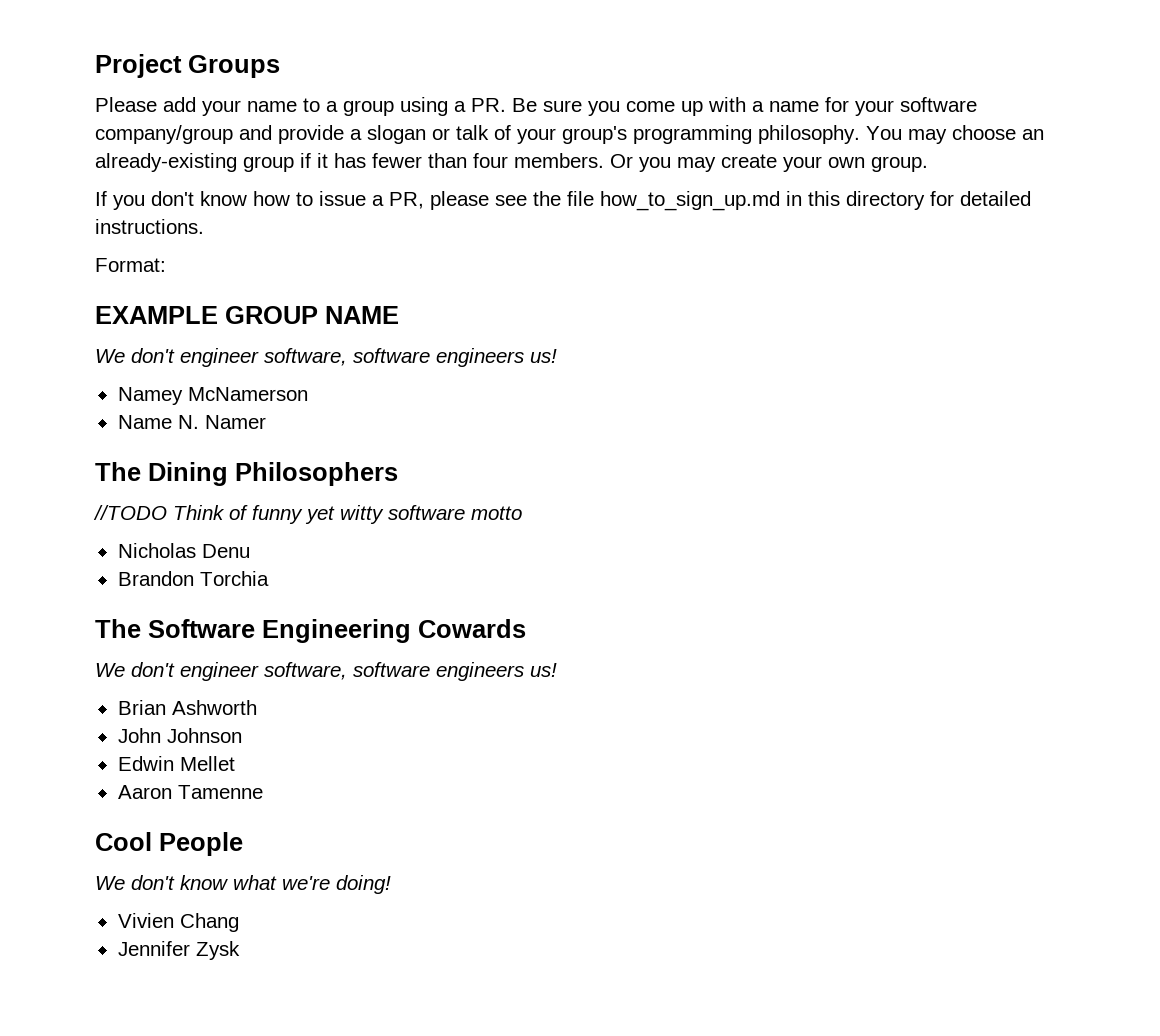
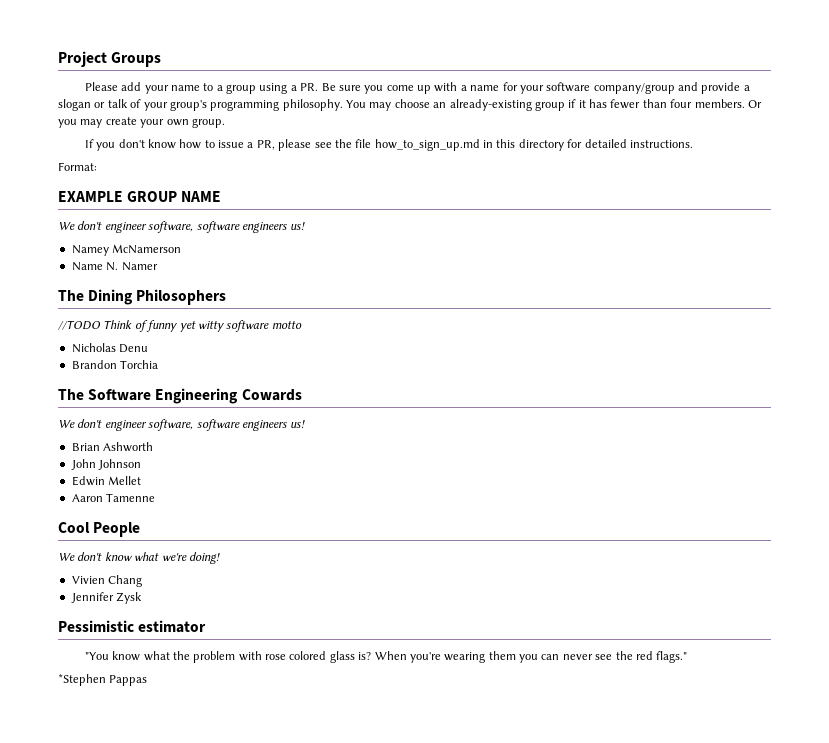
(240, 950) none -> [58,620,207,633] [84,651,688,663] [58,674,148,686] // Pessimistic estimator // "You know what the problem with rose colored glass is? When you're wearing them you can never see the red flags." // *Stephen Pappas

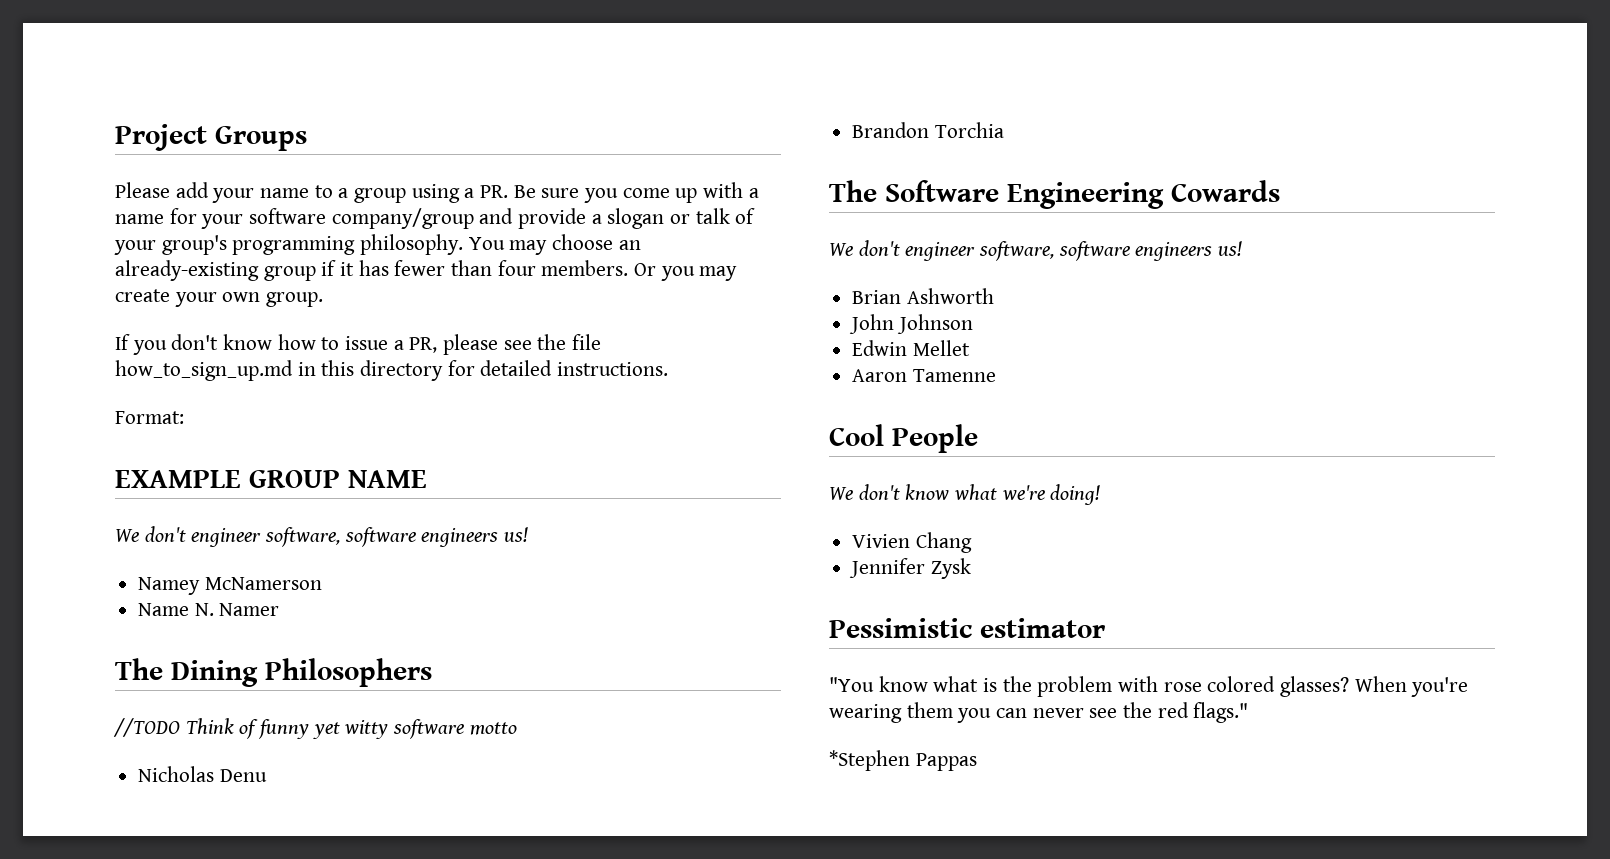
(170, 656) none -> [983,678,998,692] is
[329,651,372,663] glass is? -> [1280,676,1350,697] glasses?

